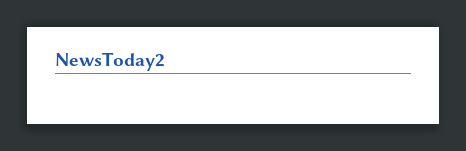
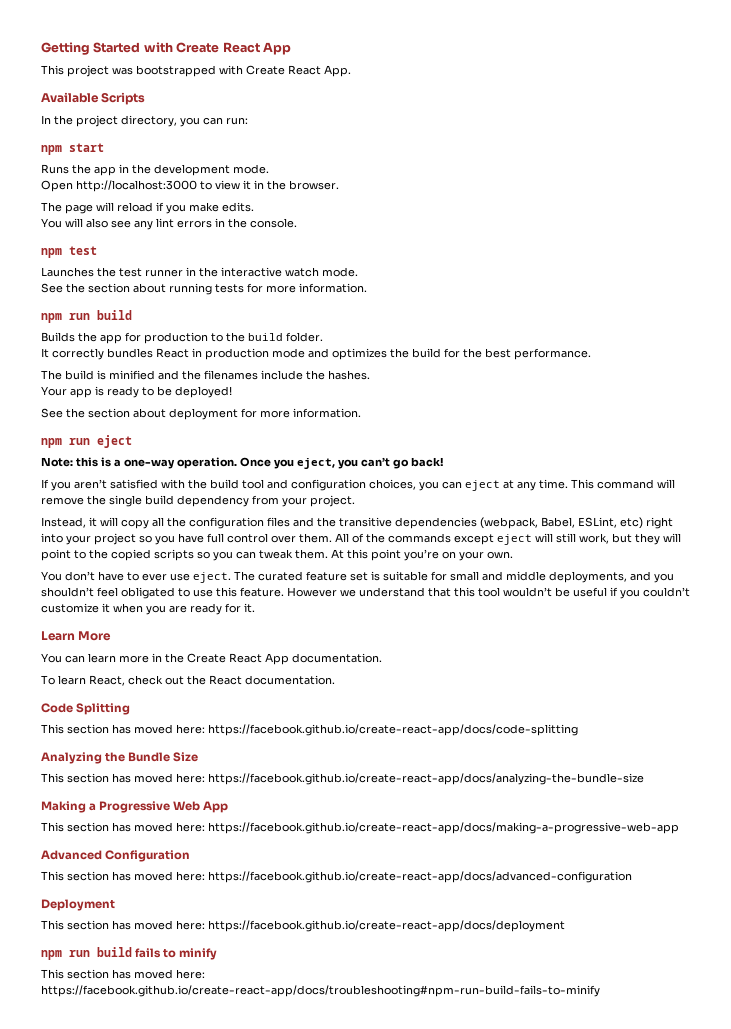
[55,52,165,71] NewsToday2 -> [41,42,291,55] [41,65,351,77] [41,92,146,105] [41,115,248,127] [41,143,104,155] [41,164,269,176] [41,180,339,192] [41,202,254,214] [41,218,297,230] [41,246,97,258] [41,267,358,277] [41,283,367,295] [41,310,132,323] [41,332,323,344] [41,348,591,360] [41,370,370,380] [41,386,232,398] [41,408,361,420] [41,435,132,448] [41,457,443,469] [41,479,675,491] [41,495,355,507] [41,517,673,529] [41,533,681,545] [41,549,513,561] [41,571,674,583] [41,587,690,599] [41,603,255,615] [41,631,112,641] [41,653,382,665] [41,675,335,686] [41,703,131,715] [41,724,578,736] [41,752,199,764] [41,773,644,785] [41,801,229,813] [41,822,679,834] [41,850,191,862] [41,871,632,883] [41,899,115,911] [41,920,565,932] [41,947,218,960] [41,969,205,979] [41,985,600,997] Getting Started with Create React App // This project was bootstrapped with Create React App. // Available Scripts // In the project directory, you can run: // npm start // Runs the app in the development mode. // Open http://localhost:3000 to view it in the browser. // The page will reload if you make edits. // You will also see any lint errors in the console. // npm test // Launches the test runner in the interactive watch mode. // See the section about running tests for more information. // npm run build // Builds the app for production to the build folder. // It correctly bundles React in production mode and optimizes the build for the best performance. // The build is minified and the filenames include the hashes. // Your app is ready to be deployed! // See the section about deployment for more information. // npm run eject // Note: this is a one-way operation. Once you eject, you can’t go back! // If you aren’t satisfied with the build tool and configuration choices, you can eject at any time. This command will remove the single build dependency from your project. // Instead, it will copy all the configuration files and the transitive dependencies (webpack, Babel, ESLint, etc) right into your project so you have full control over them. All of the commands except eject will still work, but they will point to the copied scripts so you can tweak them. At this point you’re on your own. // You don’t have to ever use eject. The curated feature set is suitable for small and middle deployments, and you shouldn’t feel obligated to use this feature. However we understand that this tool wouldn’t be useful if you couldn’t customize it when you are ready for it. // Learn More // You can learn more in the Create React App documentation. // To learn React, check out the React documentation. // Code Splitting // This section has moved here: https://facebook.github.io/create-react-app/docs/code-splitting // Analyzing the Bundle Size // This section has moved here: https://facebook.github.io/create-react-app/docs/analyzing-the-bundle-size // Making a Progressive Web App // This section has moved here: https://facebook.github.io/create-react-app/docs/making-a-progressive-web-app // Advanced Configuration // This section has moved here: https://facebook.github.io/create-react-app/docs/advanced-configuration // Deployment // This section has moved here: https://facebook.github.io/create-react-app/docs/deployment // npm run build fails to minify // This section has moved here: https://facebook.github.io/create-react-app/docs/troubleshooting#npm-run-build-fails-to-minify

